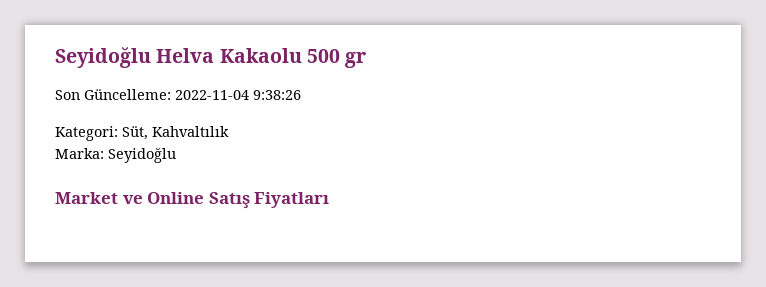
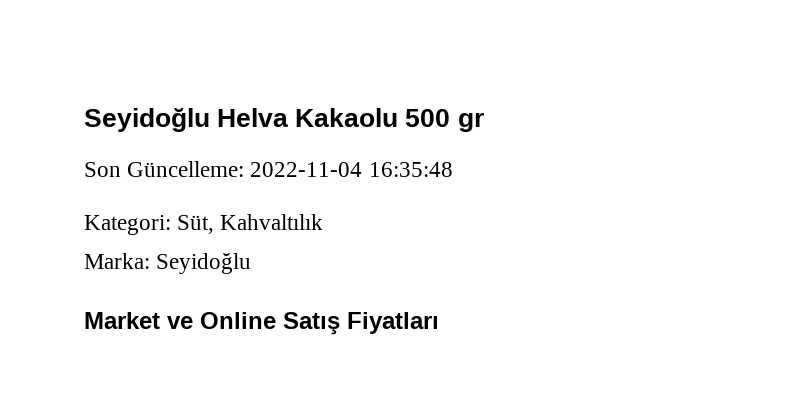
[253,90,301,100] 9:38:26 -> [368,162,453,177] 16:35:48

